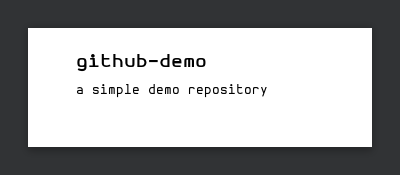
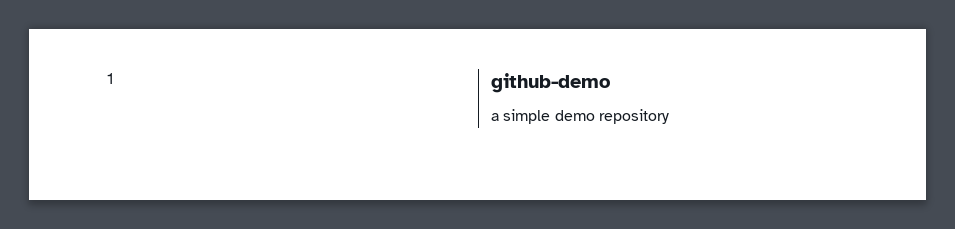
(76, 63) none -> [107,73,113,84] 1 //

